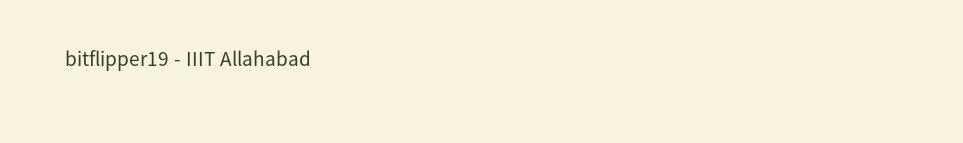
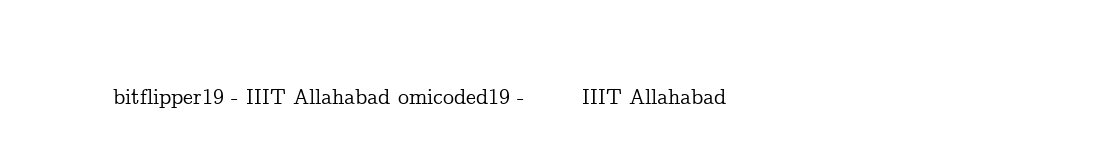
(312, 58) none -> [397,89,726,104] omicoded19 - IIIT Allahabad

